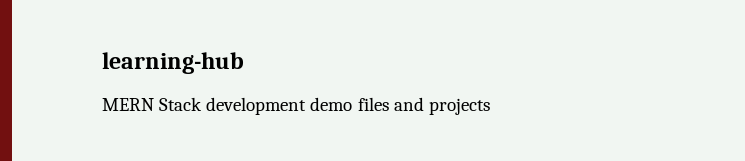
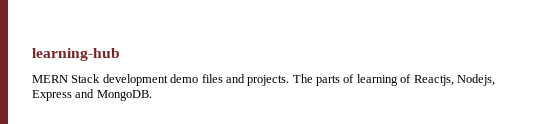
[428,98,490,115] projects -> [247,74,495,86] [32,89,152,101] projects. The parts of learning of Reactjs, Nodejs, Express and MongoDB.

